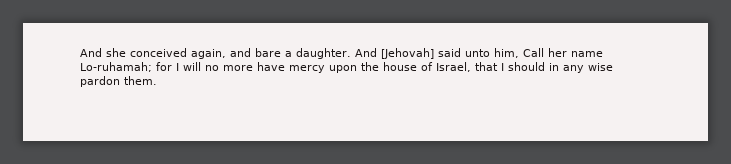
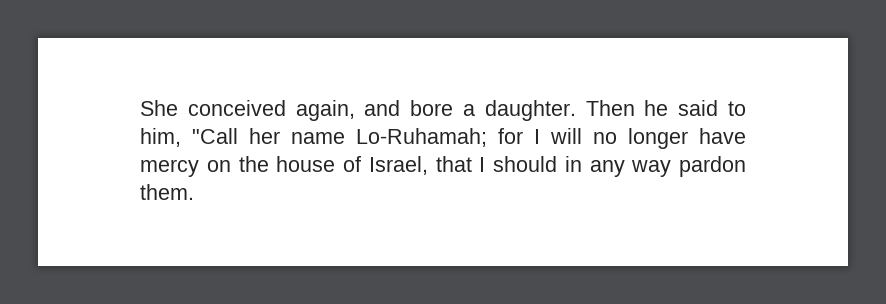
[80,48,126,57] And she -> [140,100,178,116] She
[255,48,281,57] bare -> [410,100,454,116] bore
[355,48,544,59] And [Jehovah] said unto him, Call -> [585,100,746,116] [140,128,238,147] Then he said to him, "Call
[80,62,152,72] Lo-ruhamah; -> [356,128,487,147] Lo-Ruhamah;
[223,65,253,71] more -> [628,128,688,149] longer
[329,65,357,73] upon -> [206,160,231,172] on
[588,63,613,71] wise -> [631,160,672,177] way

